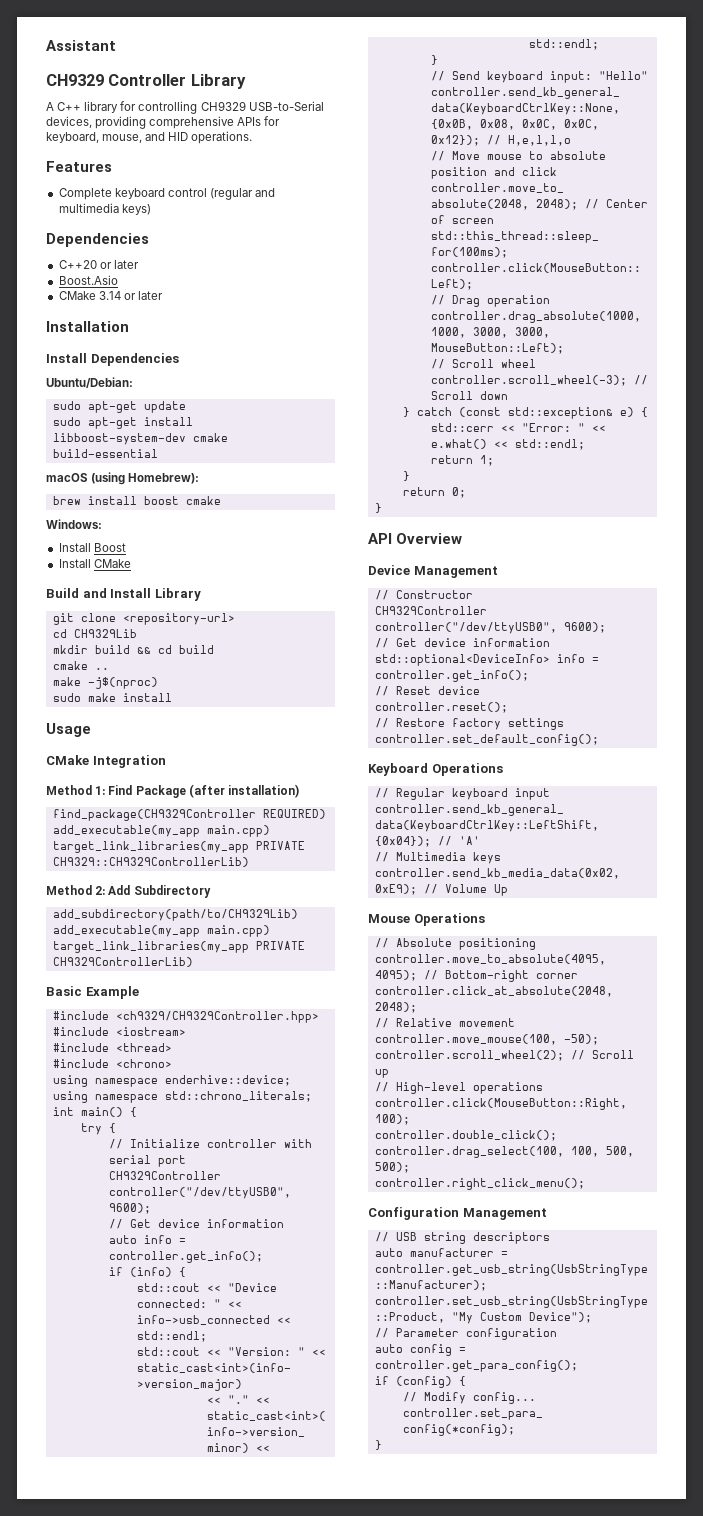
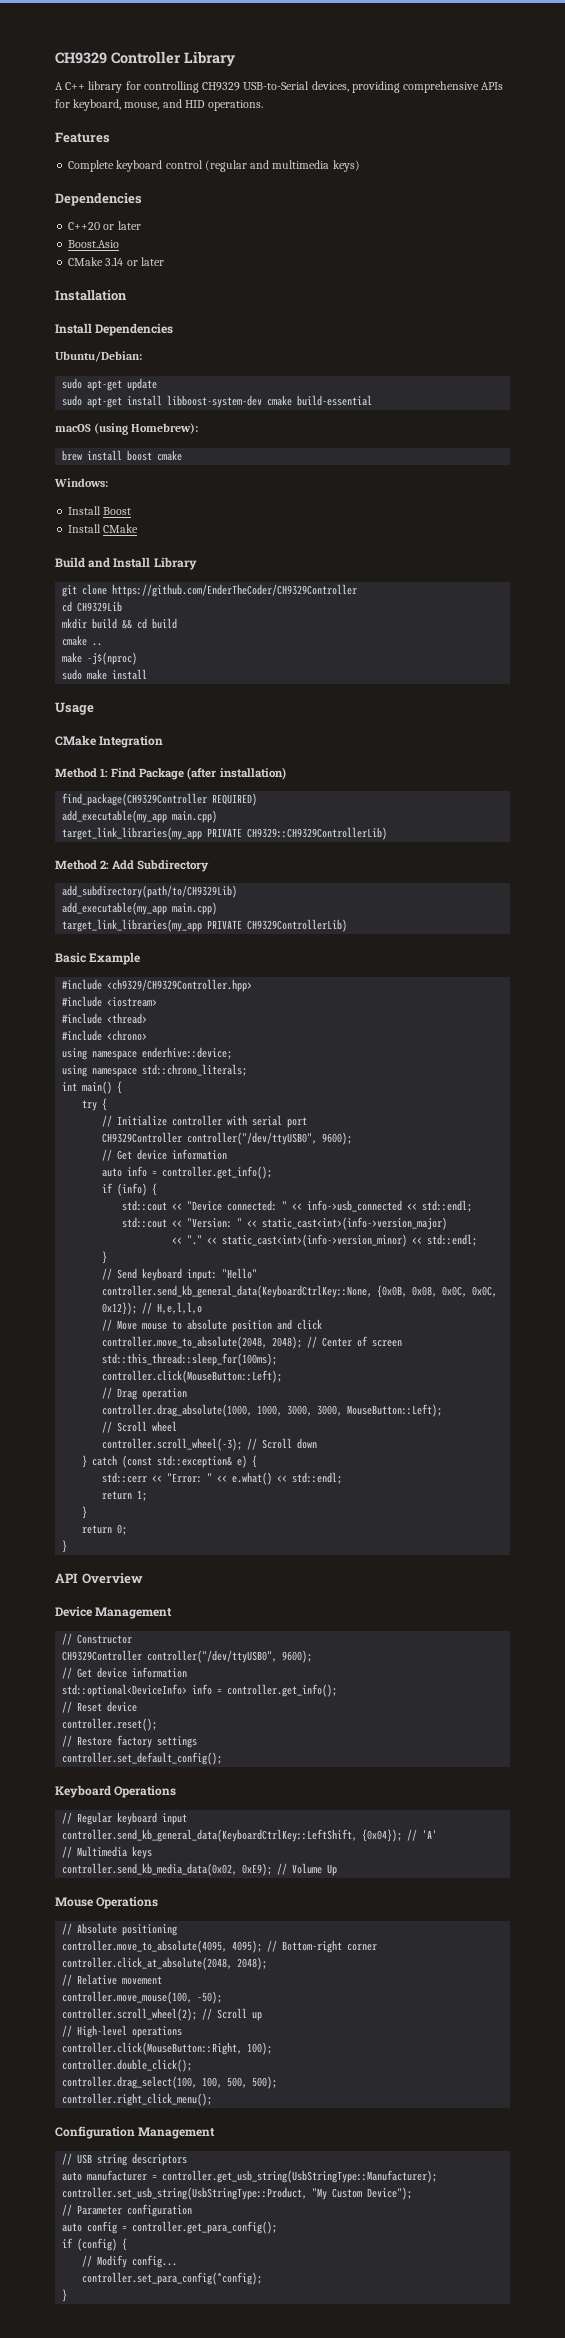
[46,40,116,51] Assistant // -> (55, 58) none
[122,613,235,625] <repository-url> -> [112,584,358,597] https://github.com/EnderTheCoder/CH9329Controller

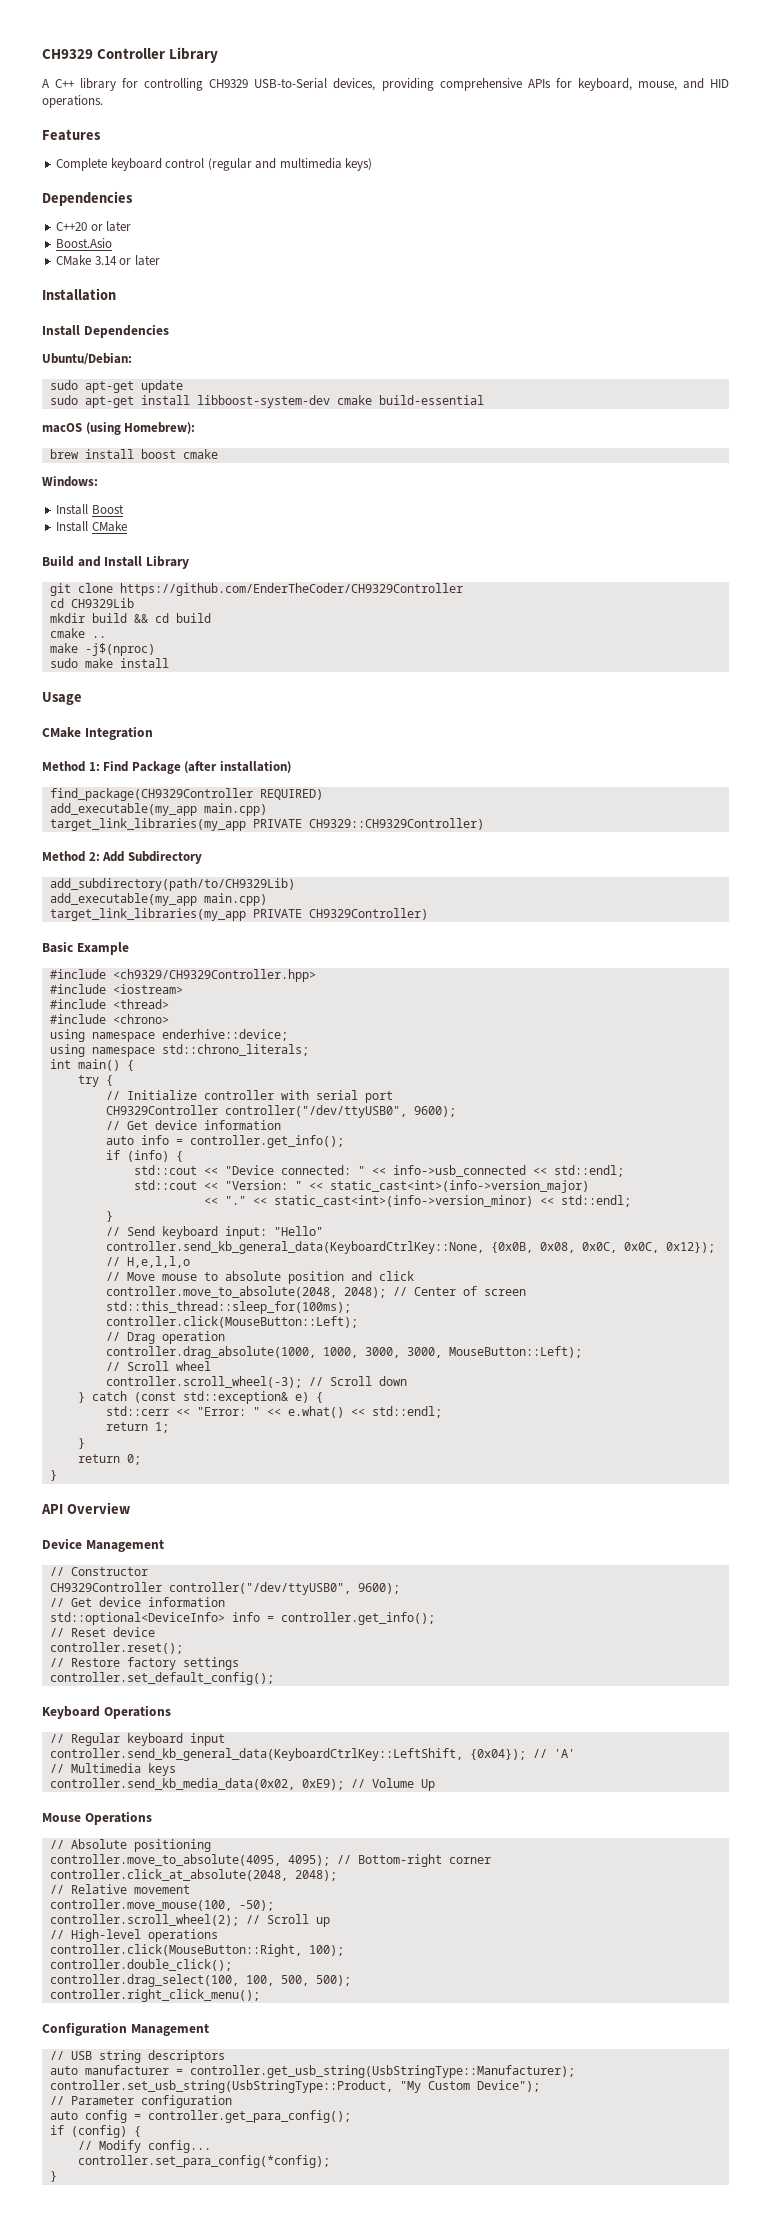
[247,827,388,840] CH9329::CH9329ControllerLib) -> [308,818,484,830] CH9329::CH9329Controller)
[247,919,348,932] CH9329ControllerLib) -> [308,908,428,920] CH9329Controller)

